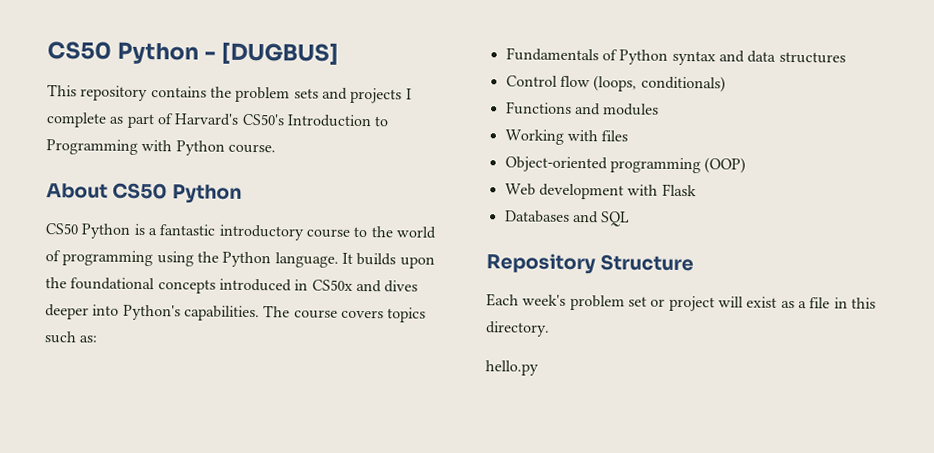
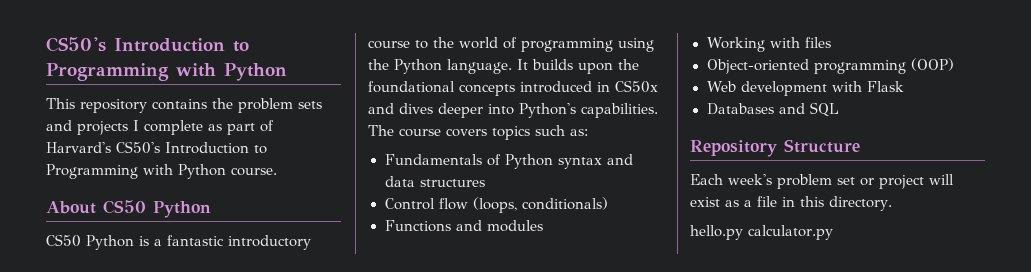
[47,41,339,66] CS50 Python - [DUGBUS] -> [46,37,249,52] [46,63,287,81] CS50's Introduction to Programming with Python
(539, 368) none -> [748,225,833,240] calculator.py

